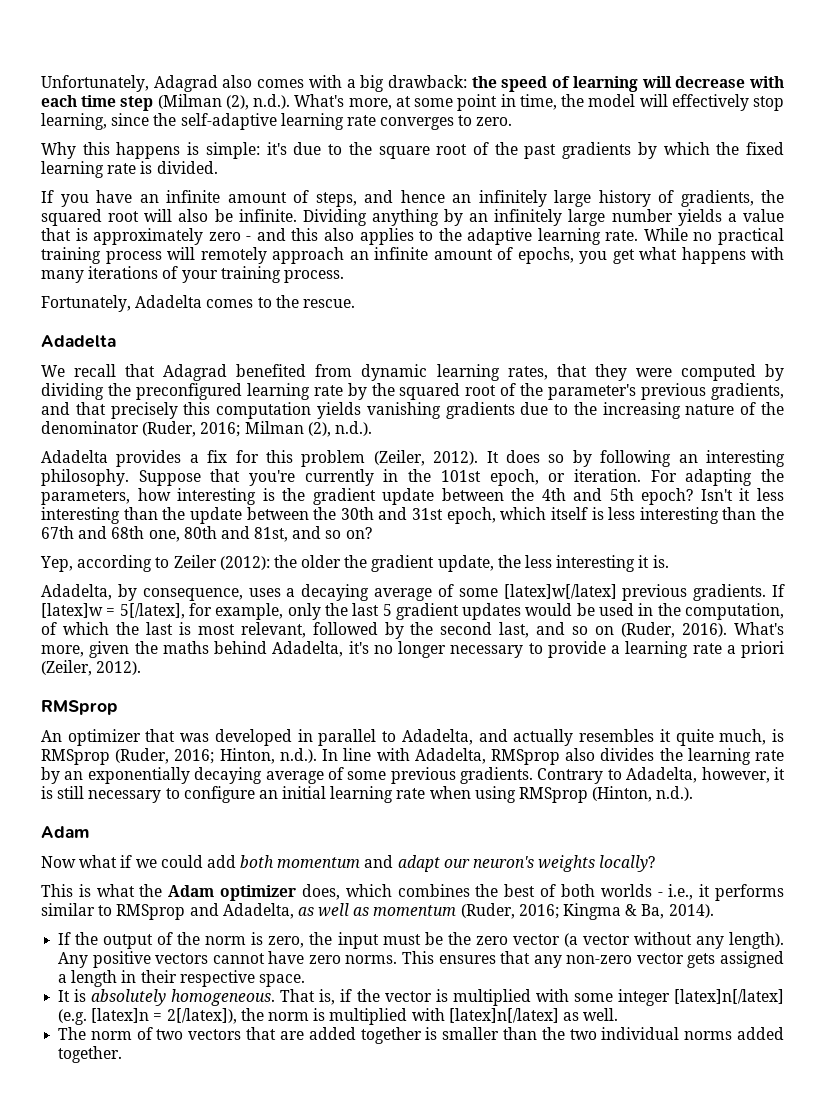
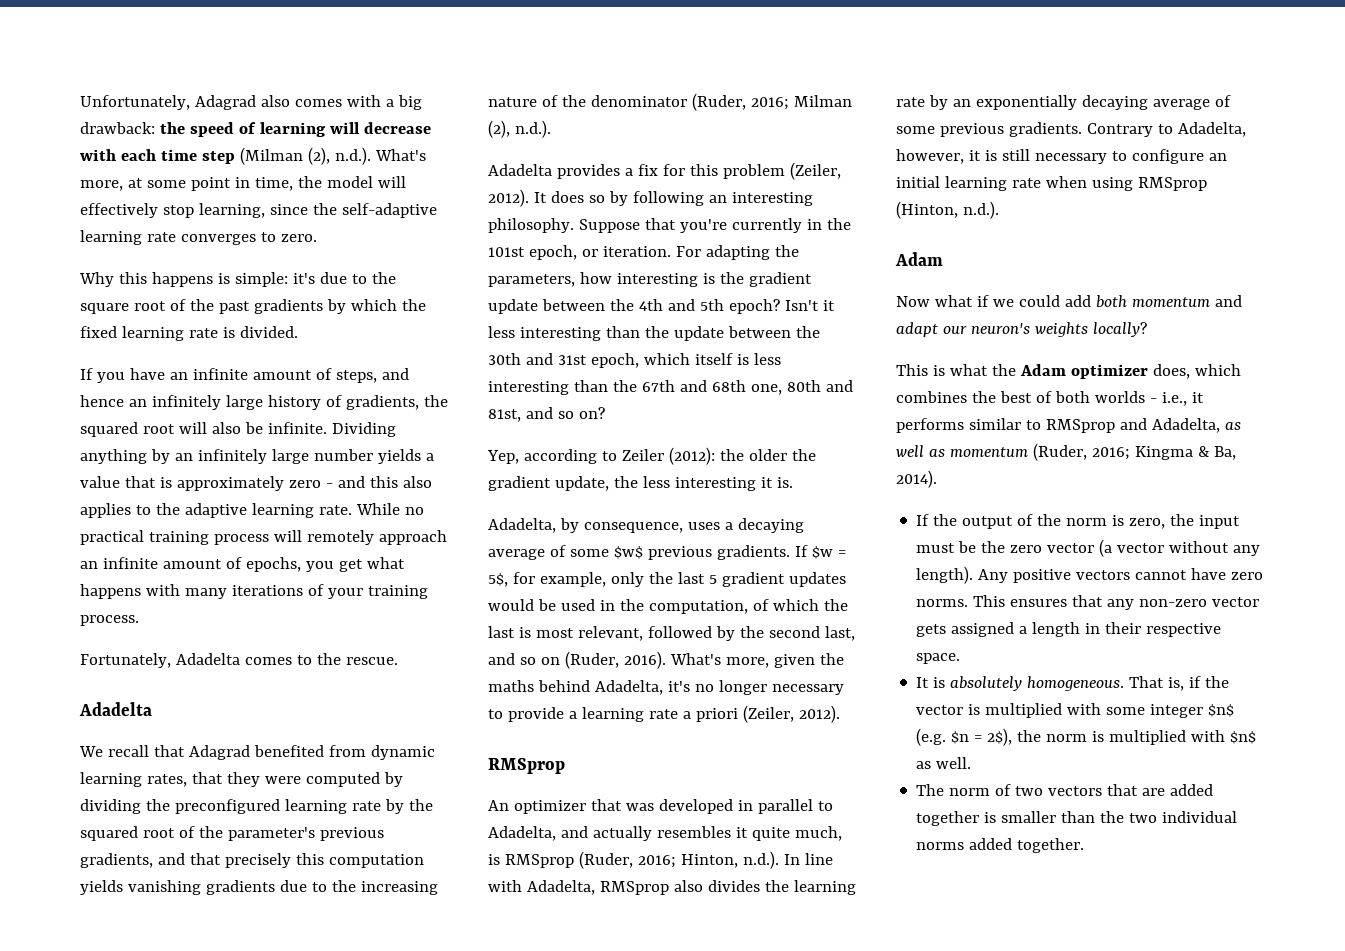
[503,584,617,599] [latex]w[/latex] -> [613,546,643,559] $w$
[41,603,185,619] [latex]w = 5[/latex], -> [811,546,846,559] [488,573,508,587] $w = 5$,
[673,989,784,1004] [58,1008,237,1025] [latex]n[/latex] (e.g. [latex]n = 2[/latex]), -> [1208,704,1235,717] [916,728,1013,746] $n$ (e.g. $n = 2$),
[448,1008,559,1023] [latex]n[/latex] -> [1230,731,1257,744] $n$

